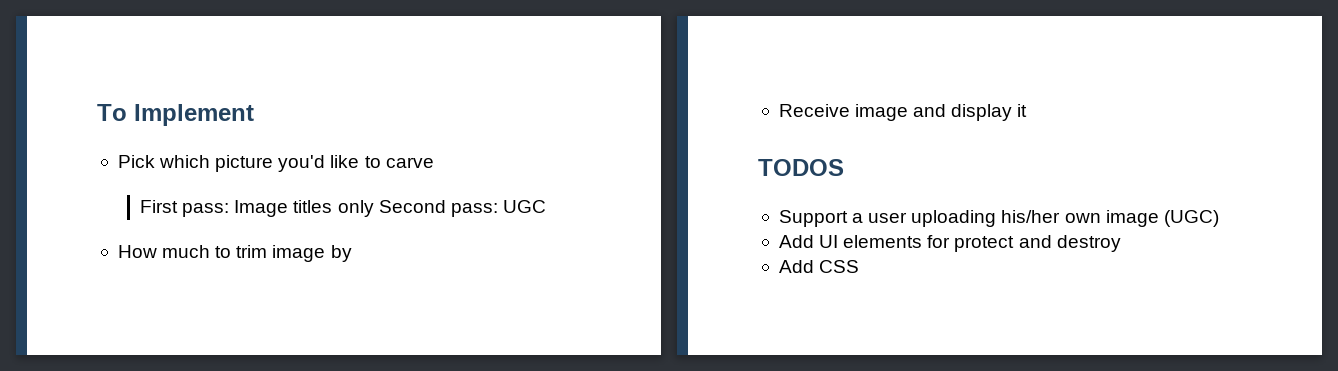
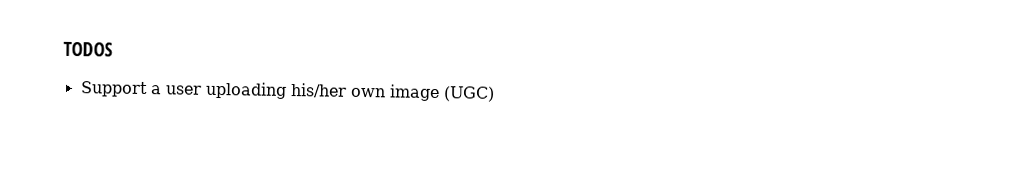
[97,104,254,126] [117,155,434,172] [140,200,546,217] [117,245,352,262] [778,104,1028,121] To Implement // Pick which picture you'd like to carve // First pass: Image titles only Second pass: UGC // How much to trim image by // Receive image and display it // -> (63, 49) none
[778,235,1121,252] [778,260,860,273] // Add UI elements for protect and destroy // Add CSS -> (495, 94) none

